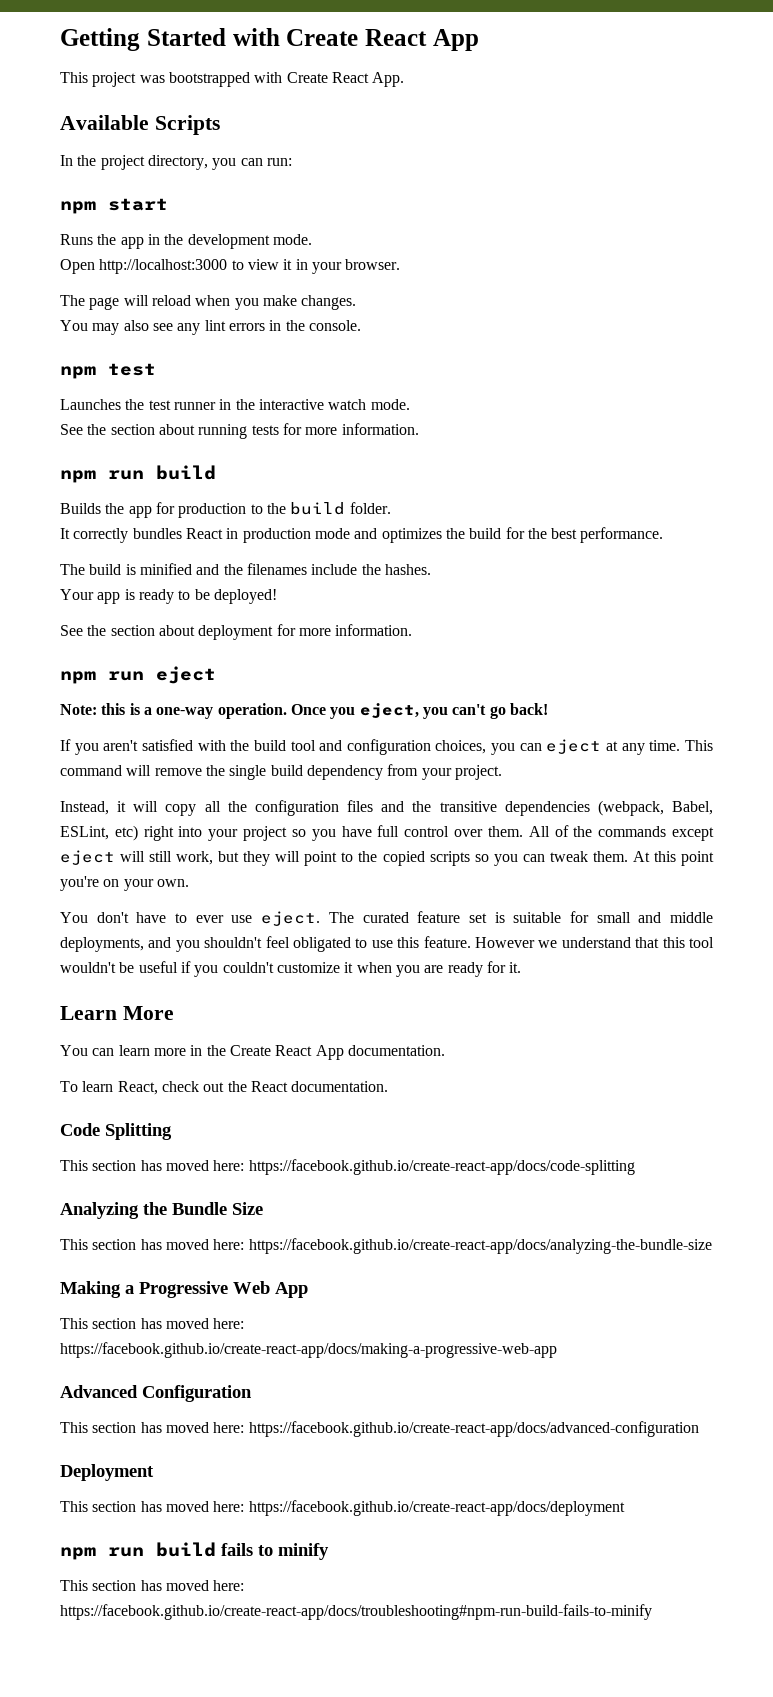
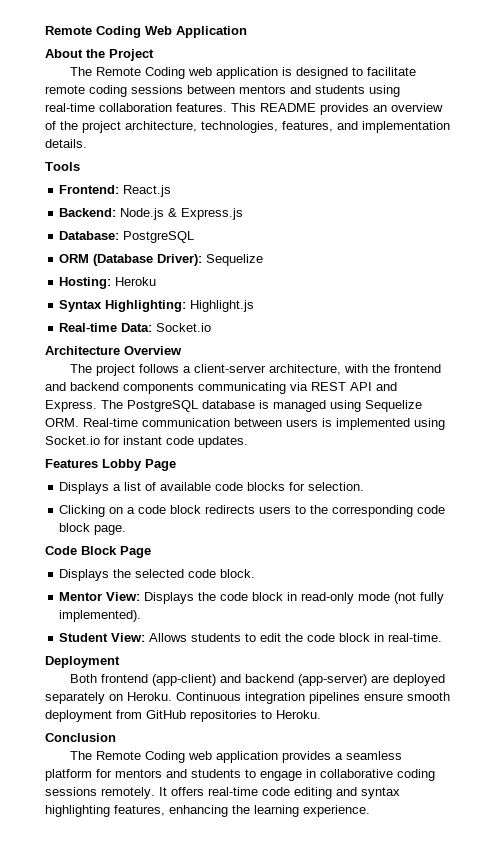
[60,28,479,51] [60,72,405,87] [60,115,220,135] [60,155,292,170] [60,198,168,214] [60,234,312,249] [60,259,401,274] [60,295,357,310] [60,320,361,335] [60,363,156,379] [60,399,410,410] [60,423,419,439] [60,465,216,483] [60,502,391,518] [60,527,664,543] [60,563,431,575] [60,589,277,604] [60,624,413,640] [60,666,216,684] [60,703,548,719] [60,739,713,755] [60,764,502,780] [60,800,713,816] [60,825,714,841] [60,850,714,866] [60,876,189,891] [60,911,713,926] [60,936,714,952] [60,961,522,977] [60,1006,174,1020] [60,1045,445,1060] [60,1081,389,1095] [60,1123,172,1140] [60,1159,635,1175] [60,1202,263,1219] [60,1238,712,1254] [60,1281,308,1298] [60,1318,245,1329] [60,1342,557,1358] [60,1385,252,1402] [60,1421,699,1437] [60,1464,154,1481] [60,1500,625,1516] [60,1542,329,1560] [60,1580,245,1591] [60,1604,652,1620] Getting Started with Create React App // This project was bootstrapped with Create React App. // Available Scripts // In the project directory, you can run: // npm start // Runs the app in the development mode. // Open http://localhost:3000 to view it in your browser. // The page will reload when you make changes. // You may also see any lint errors in the console. // npm test // Launches the test runner in the interactive watch mode. // See the section about running tests for more information. // npm run build // Builds the app for production to the build folder. // It correctly bundles React in production mode and optimizes the build for the best performance. // The build is minified and the filenames include the hashes. // Your app is ready to be deployed! // See the section about deployment for more information. // npm run eject // Note: this is a one-way operation. Once you eject, you can't go back! // If you aren't satisfied with the build tool and configuration choices, you can eject at any time. This command will remove the single build dependency from your project. // Instead, it will copy all the configuration files and the transitive dependencies (webpack, Babel, ESLint, etc) right into your project so you have full control over them. All of the commands except eject will still work, but they will point to the copied scripts so you can tweak them. At this point you're on your own. // You don't have to ever use eject. The curated feature set is suitable for small and middle deployments, and you shouldn't feel obligated to use this feature. However we understand that this tool wouldn't be useful if you couldn't customize it when you are ready for it. // Learn More // You can learn more in the Create React App documentation. // To learn React, check out the React documentation. // Code Splitting // This section has moved here: https://facebook.github.io/create-react-app/docs/code-splitting // Analyzing the Bundle Size // This section has moved here: https://facebook.github.io/create-react-app/docs/analyzing-the-bundle-size // Making a Progressive Web App // This section has moved here: https://facebook.github.io/create-react-app/docs/making-a-progressive-web-app // Advanced Configuration // This section has moved here: https://facebook.github.io/create-react-app/docs/advanced-configuration // Deployment // This section has moved here: https://facebook.github.io/create-react-app/docs/deployment // npm run build fails to minify // This section has moved here: https://facebook.github.io/create-react-app/docs/troubleshooting#npm-run-build-fails-to-minify -> [45,26,247,38] [45,49,154,61] [70,67,417,79] [45,85,400,97] [45,103,443,115] [45,121,450,133] [45,139,87,148] [45,162,80,171] [59,185,172,197] [59,208,244,220] [59,231,195,243] [59,254,264,266] [59,277,157,289] [59,300,255,312] [59,323,212,332] [45,346,182,355] [70,364,442,376] [45,382,397,394] [45,400,422,412] [45,418,445,430] [45,436,248,448] [45,459,176,471] [59,482,365,494] [59,505,446,517] [59,523,127,535] [45,546,151,558] [59,569,256,581] [59,592,445,604] [59,610,142,622] [59,633,443,642] [45,656,120,668] [70,674,446,686] [45,692,450,704] [45,710,321,722] [45,733,116,742] [70,751,403,763] [45,769,435,781] [45,787,400,799] [45,805,370,817] Remote Coding Web Application // About the Project // The Remote Coding web application is designed to facilitate remote coding sessions between mentors and students using real-time collaboration features. This README provides an overview of the project architecture, technologies, features, and implementation details. // Tools // Frontend: React.js // Backend: Node.js & Express.js // Database: PostgreSQL // ORM (Database Driver): Sequelize // Hosting: Heroku // Syntax Highlighting: Highlight.js // Real-time Data: Socket.io // Architecture Overview // The project follows a client-server architecture, with the frontend and backend components communicating via REST API and Express. The PostgreSQL database is managed using Sequelize ORM. Real-time communication between users is implemented using Socket.io for instant code updates. // Features Lobby Page // Displays a list of available code blocks for selection. // Clicking on a code block redirects users to the corresponding code block page. // Code Block Page // Displays the selected code block. // Mentor View: Displays the code block in read-only mode (not fully implemented). // Student View: Allows students to edit the code block in real-time. // Deployment // Both frontend (app-client) and backend (app-server) are deployed separately on Heroku. Continuous integration pipelines ensure smooth deployment from GitHub repositories to Heroku. // Conclusion // The Remote Coding web application provides a seamless platform for mentors and students to engage in collaborative coding sessions remotely. It offers real-time code editing and syntax highlighting features, enhancing the learning experience.

